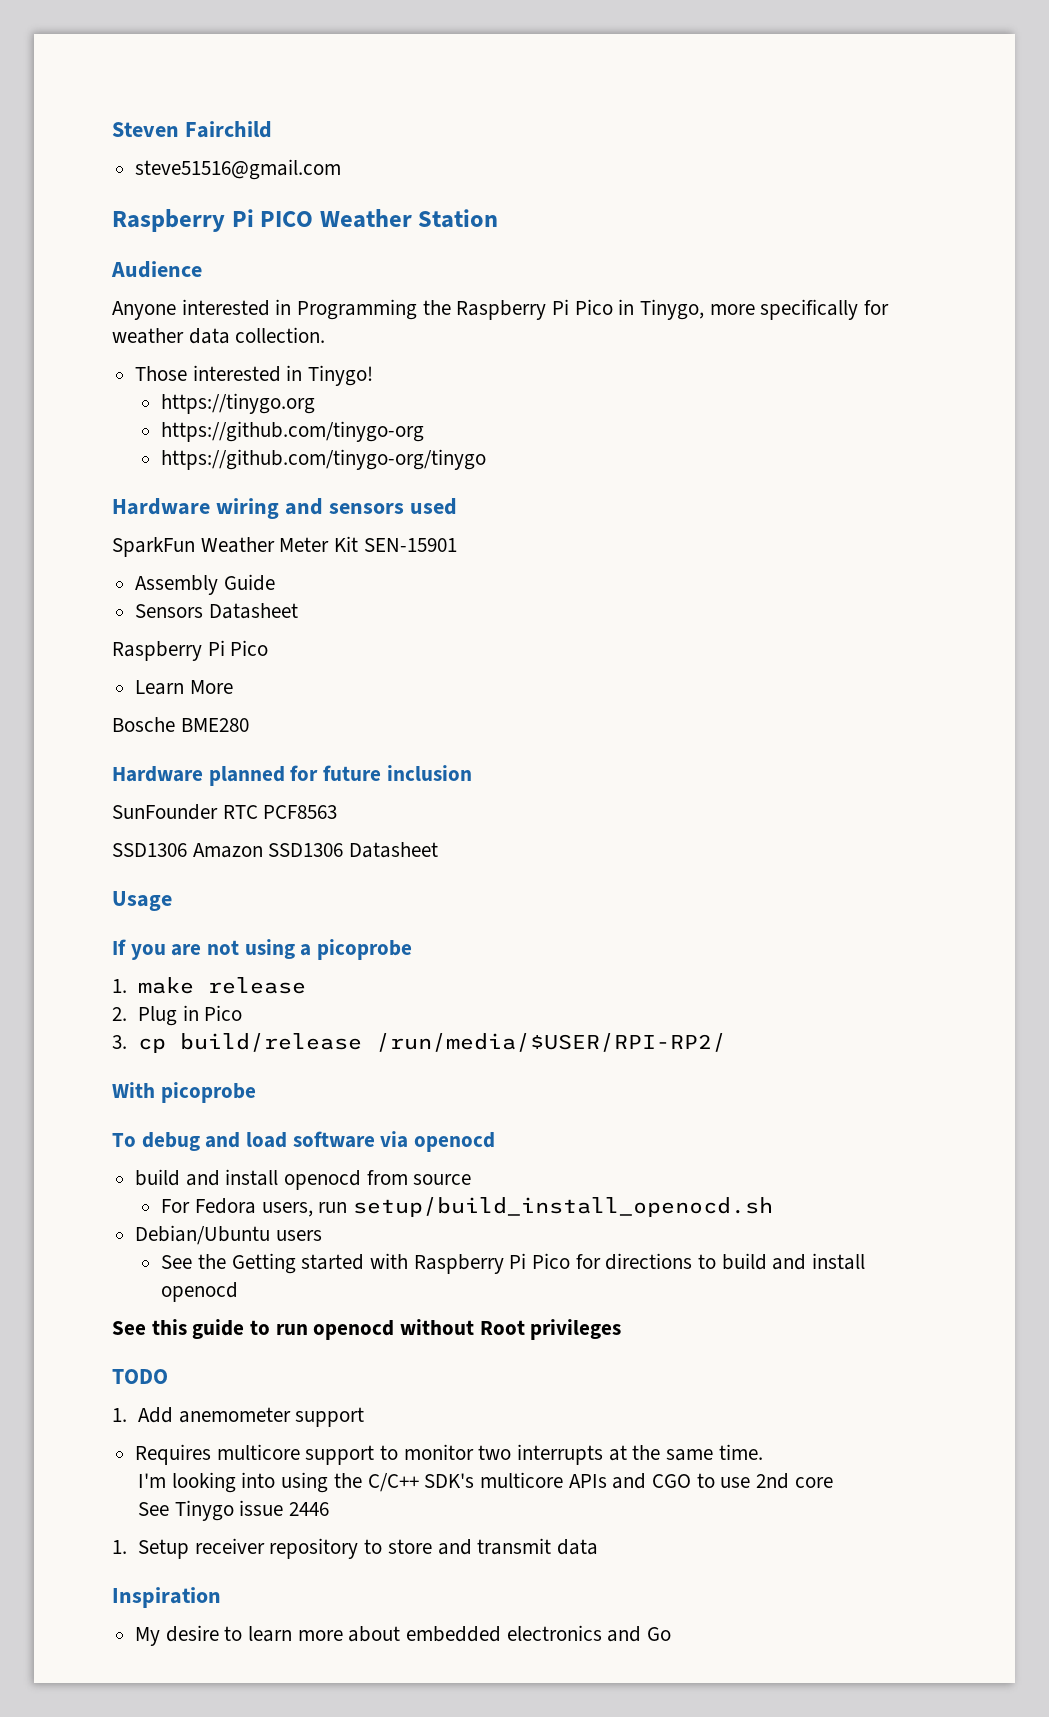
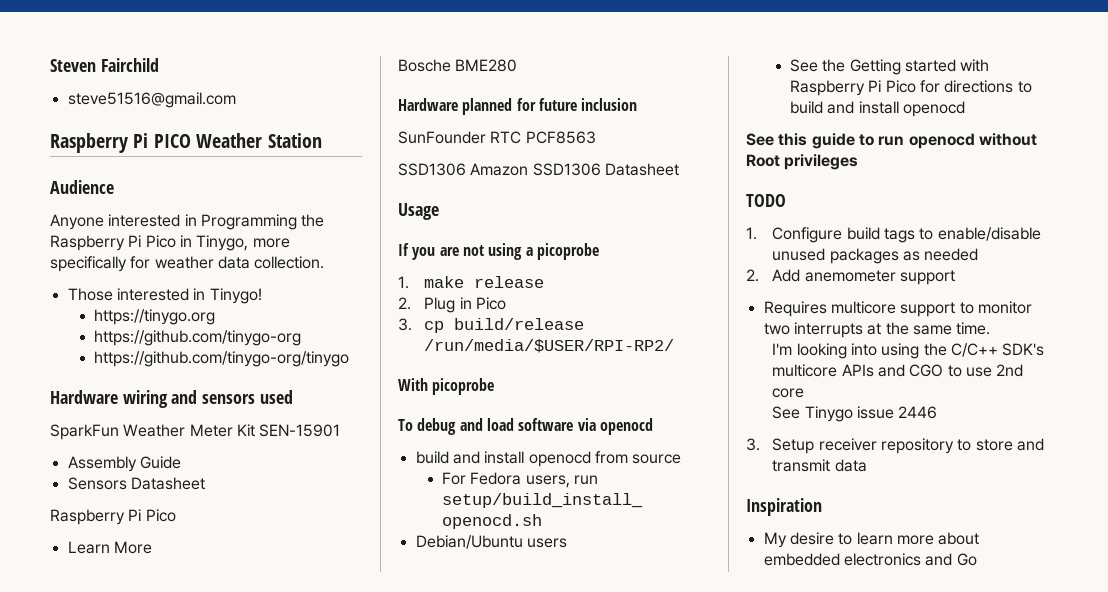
(127, 1415) none -> [772,227,1041,243] [772,248,979,264] [746,269,759,282] Configure build tags to enable/disable unused packages as needed // 2.
[112,1540,127,1554] 1. -> [746,438,760,451] 3.

